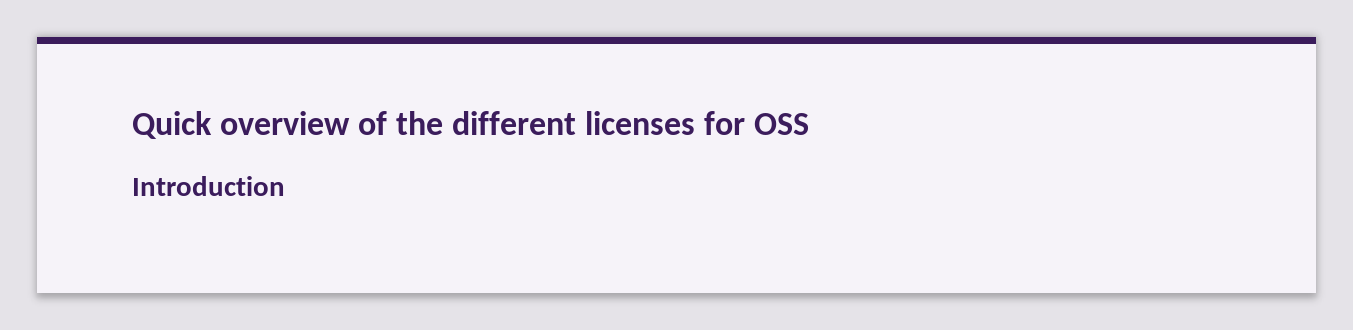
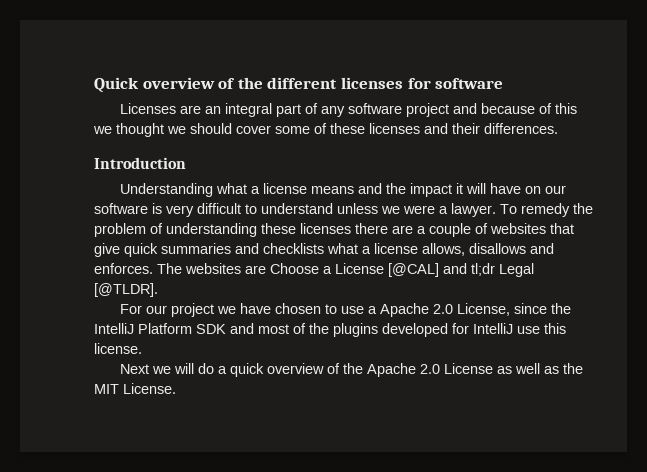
[754,113,810,135] [132,176,285,196] OSS // Introduction -> [435,78,504,89] [120,103,578,117] [93,123,558,137] [94,157,186,169] [120,183,567,197] [94,203,593,217] [94,223,574,237] [94,243,554,257] [94,263,534,277] [94,283,158,297] [120,303,572,317] [94,323,566,337] [94,343,142,354] [120,363,584,377] [94,383,176,394] software // Licenses are an integral part of any software project and because of this we thought we should cover some of these licenses and their differences. // Introduction // Understanding what a license means and the impact it will have on our software is very difficult to understand unless we were a lawyer. To remedy the problem of understanding these licenses there are a couple of websites that give quick summaries and checklists what a license allows, disallows and enforces. The websites are Choose a License [@CAL] and tl;dr Legal [@TLDR]. // For our project we have chosen to use a Apache 2.0 License, since the IntelliJ Platform SDK and most of the plugins developed for IntelliJ use this license. // Next we will do a quick overview of the Apache 2.0 License as well as the MIT License.

